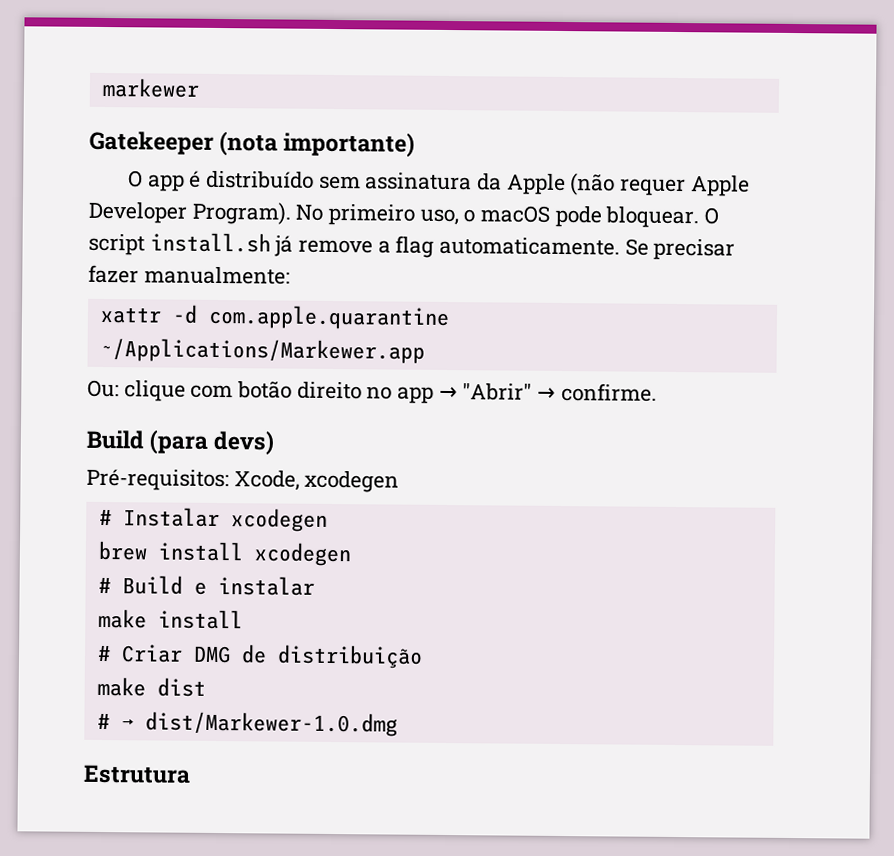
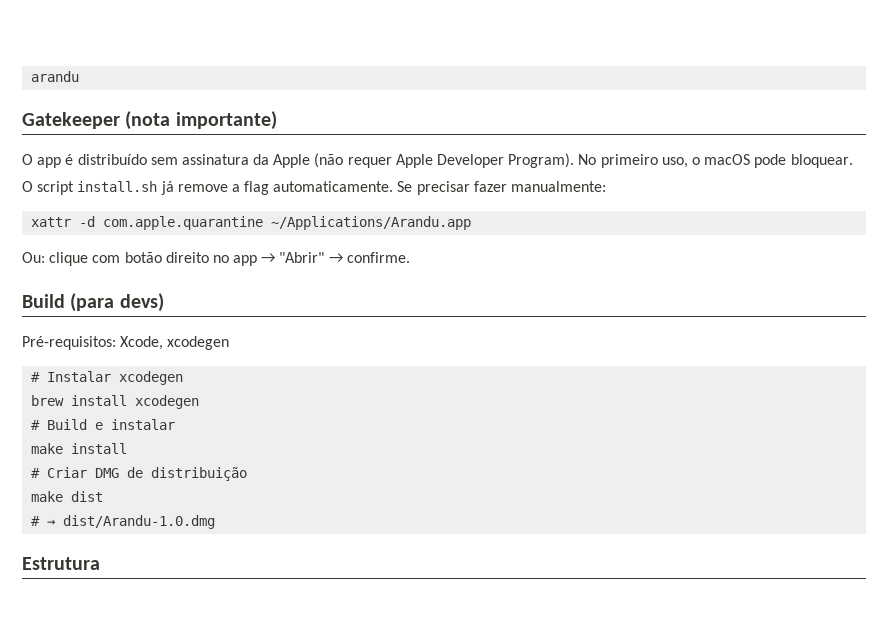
[101,77,200,98] markewer -> [31,71,80,82] arandu
[99,337,425,364] ~/Applications/Markewer.app -> [271,216,472,230] ~/Applications/Arandu.app
[144,711,398,737] dist/Markewer-1.0.dmg -> [63,515,216,529] dist/Arandu-1.0.dmg

